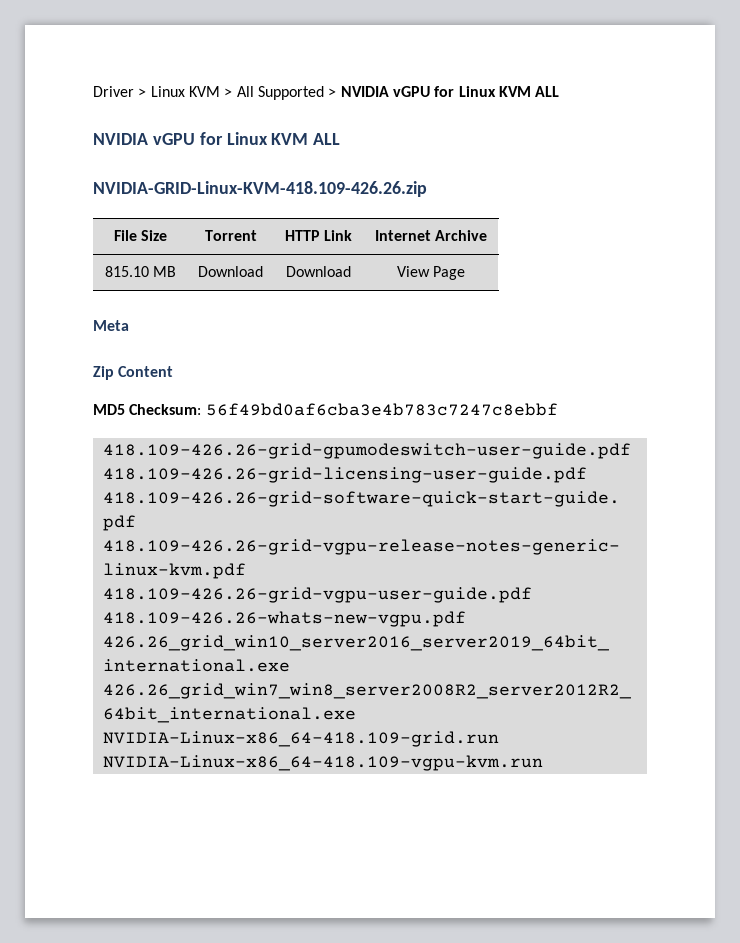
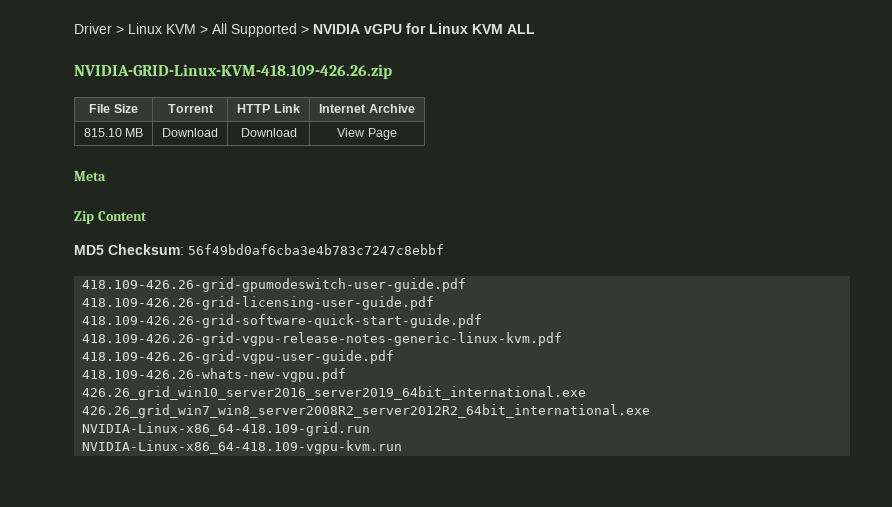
[93,132,341,145] // NVIDIA vGPU for Linux KVM ALL -> (535, 29) none

